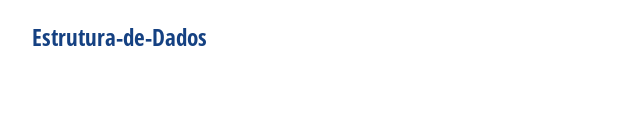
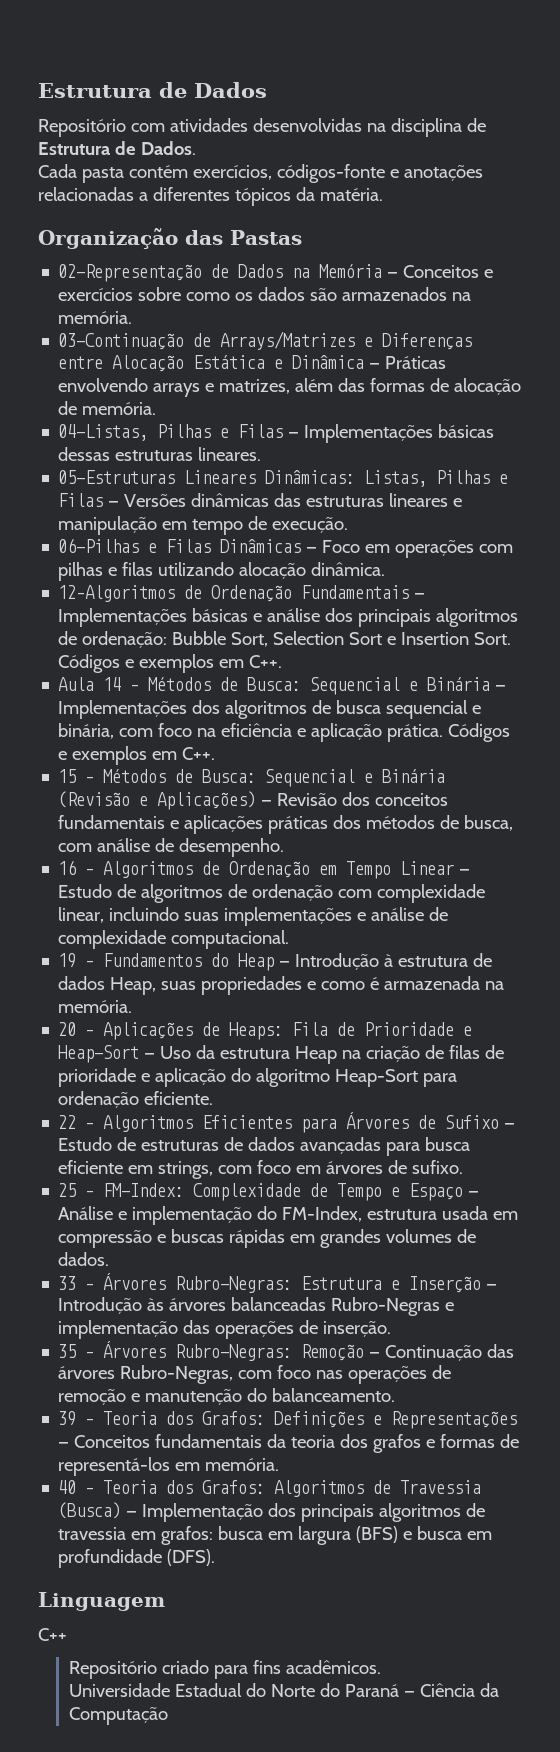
[32,28,207,46] Estrutura-de-Dados -> [38,82,267,98] [38,118,486,137] [38,141,196,155] [38,164,483,183] [38,187,383,206] [38,228,302,249] [58,264,494,282] [58,287,472,301] [58,311,133,324] [58,331,473,350] [58,355,447,372] [58,378,522,397] [58,401,157,415] [58,424,495,443] [58,447,262,461] [58,470,509,487] [58,493,463,507] [58,516,349,535] [58,538,514,558] [58,562,386,581] [58,585,426,602] [58,608,519,627] [58,631,512,648] [58,654,283,673] [58,677,507,695] [58,700,482,719] [58,723,511,742] [58,746,216,765] [58,769,446,787] [58,791,449,810] [58,815,514,834] [58,838,285,857] [58,860,471,879] [58,884,486,903] [58,907,449,926] [58,930,290,949] [58,953,493,971] [58,976,505,995] [58,1000,133,1013] [58,1022,473,1040] [58,1045,505,1064] [58,1068,458,1087] [58,1091,214,1108] [58,1112,516,1133] [58,1137,471,1156] [58,1160,464,1179] [58,1183,480,1201] [58,1206,519,1225] [58,1229,477,1248] [58,1252,110,1266] [58,1273,498,1293] [58,1297,455,1316] [58,1320,392,1339] [58,1341,515,1361] [58,1365,452,1384] [58,1388,396,1405] [58,1411,518,1429] [58,1434,520,1453] [58,1457,280,1476] [58,1480,482,1497] [58,1502,486,1522] [58,1526,493,1545] [58,1549,216,1568] [38,1592,165,1611] [38,1628,67,1641] [69,1660,382,1679] [69,1683,500,1697] [69,1707,169,1725] Estrutura de Dados // Repositório com atividades desenvolvidas na disciplina de Estrutura de Dados. // Cada pasta contém exercícios, códigos-fonte e anotações relacionadas a diferentes tópicos da matéria. // Organização das Pastas // 02-Representação de Dados na Memória — Conceitos e exercícios sobre como os dados são armazenados na memória. // 03-Continuação de Arrays/Matrizes e Diferenças entre Alocação Estática e Dinâmica — Práticas envolvendo arrays e matrizes, além das formas de alocação de memória. // 04-Listas, Pilhas e Filas — Implementações básicas dessas estruturas lineares. // 05-Estruturas Lineares Dinâmicas: Listas, Pilhas e Filas — Versões dinâmicas das estruturas lineares e manipulação em tempo de execução. // 06-Pilhas e Filas Dinâmicas — Foco em operações com pilhas e filas utilizando alocação dinâmica. // 12–Algoritmos de Ordenação Fundamentais — Implementações básicas e análise dos principais algoritmos de ordenação: Bubble Sort, Selection Sort e Insertion Sort. Códigos e exemplos em C++. // Aula 14 – Métodos de Busca: Sequencial e Binária — Implementações dos algoritmos de busca sequencial e binária, com foco na eficiência e aplicação prática. Códigos e exemplos em C++. // 15 – Métodos de Busca: Sequencial e Binária (Revisão e Aplicações) — Revisão dos conceitos fundamentais e aplicações práticas dos métodos de busca, com análise de desempenho. // 16 – Algoritmos de Ordenação em Tempo Linear — Estudo de algoritmos de ordenação com complexidade linear, incluindo suas implementações e análise de complexidade computacional. // 19 – Fundamentos do Heap — Introdução à estrutura de dados Heap, suas propriedades e como é armazenada na memória. // 20 – Aplicações de Heaps: Fila de Prioridade e Heap-Sort — Uso da estrutura Heap na criação de filas de prioridade e aplicação do algoritmo Heap-Sort para ordenação eficiente. // 22 – Algoritmos Eficientes para Árvores de Sufixo — Estudo de estruturas de dados avançadas para busca eficiente em strings, com foco em árvores de sufixo. // 25 – FM-Index: Complexidade de Tempo e Espaço — Análise e implementação do FM-Index, estrutura usada em compressão e buscas rápidas em grandes volumes de dados. // 33 – Árvores Rubro-Negras: Estrutura e Inserção — Introdução às árvores balanceadas Rubro-Negras e implementação das operações de inserção. // 35 – Árvores Rubro-Negras: Remoção — Continuação das árvores Rubro-Negras, com foco nas operações de remoção e manutenção do balanceamento. // 39 – Teoria dos Grafos: Definições e Representações — Conceitos fundamentais da teoria dos grafos e formas de representá-los em memória. // 40 – Teoria dos Grafos: Algoritmos de Travessia (Busca) — Implementação dos principais algoritmos de travessia em grafos: busca em largura (BFS) e busca em profundidade (DFS). // Linguagem // C++ // Repositório criado para fins acadêmicos. // Universidade Estadual do Norte do Paraná — Ciência da Computação

